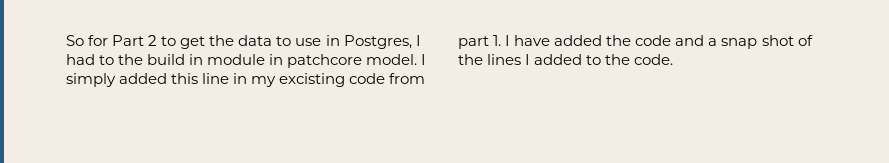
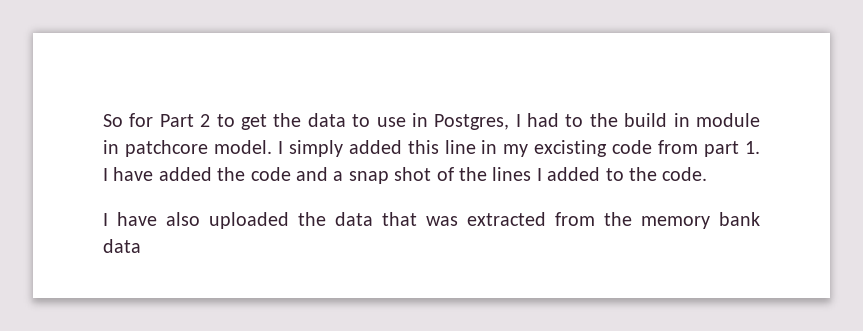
(674, 59) none -> [103,212,760,229] [103,239,141,253] // I have also uploaded the data that was extracted from the memory bank data

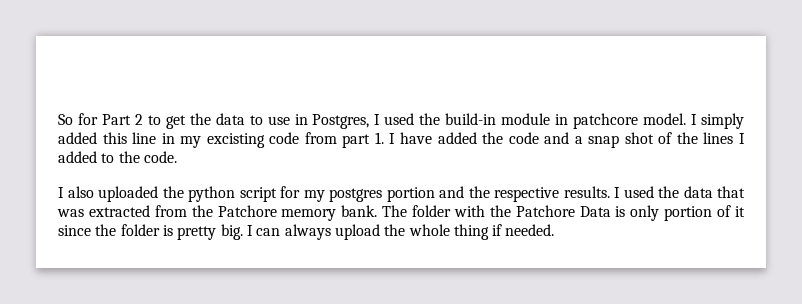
[527,113,690,127] had to the build in -> [384,113,497,125] used the build-in
[117,212,157,226] have -> (64, 192) none
(326, 219) none -> [188,186,679,202] python script for my postgres portion and the respective results. I used the
[641,212,760,229] [103,239,141,253] memory bank data -> [217,205,745,221] [58,224,555,240] Patchore memory bank. The folder with the Patchore Data is only portion of it since the folder is pretty big. I can always upload the whole thing if needed.

